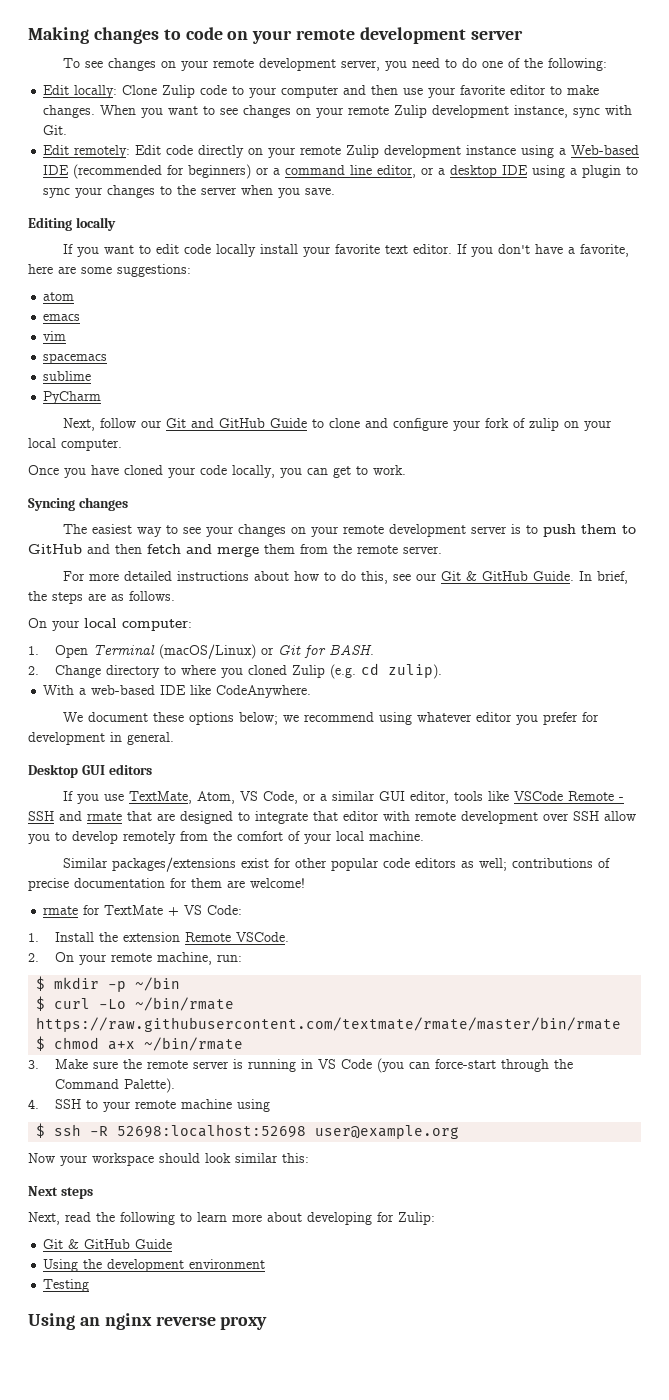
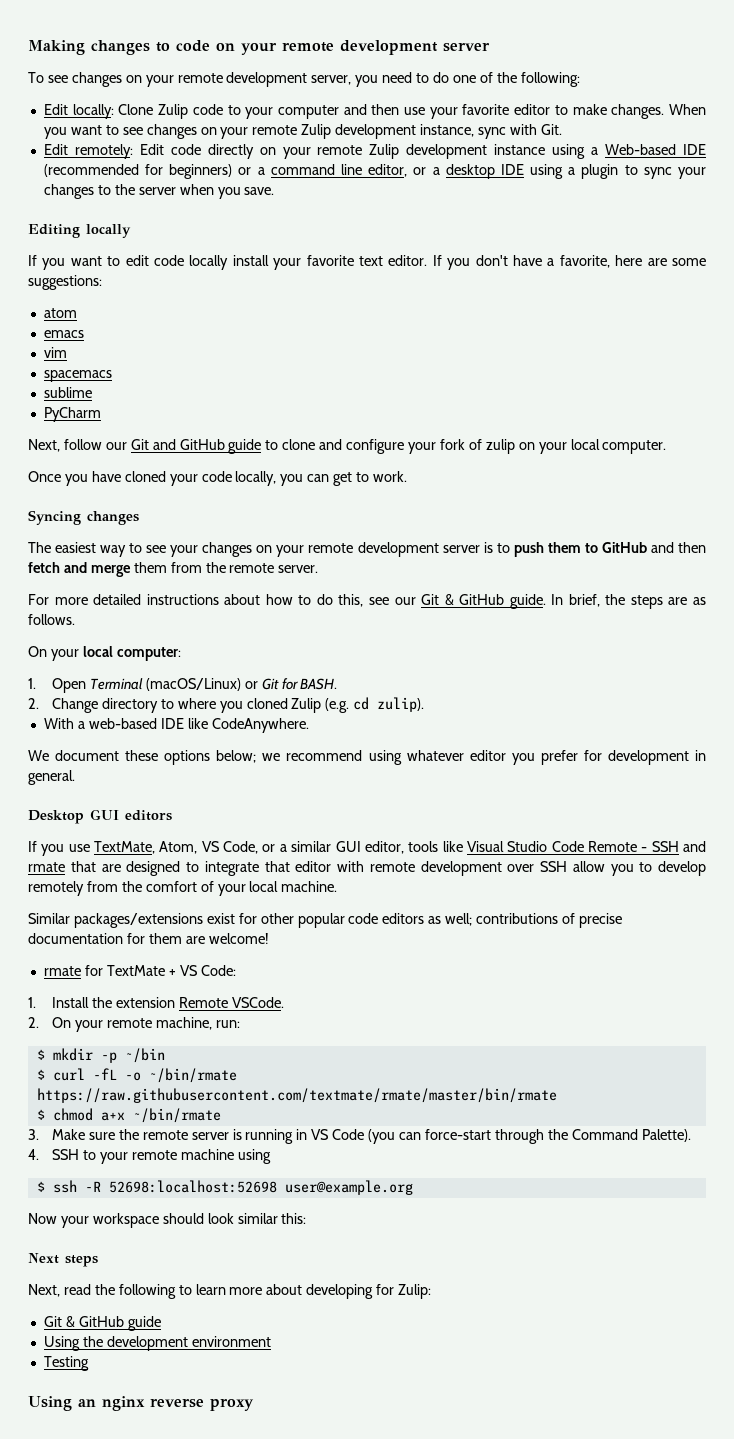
[270,418,308,428] Guide -> [228,439,262,454] guide
[533,571,575,581] Guide. -> [509,594,546,609] guide.
[514,791,564,801] VSCode -> [466,841,584,852] Visual Studio Code
[99,999,127,1009] -Lo -> [92,1068,141,1081] -fL -o
[135,1239,173,1249] Guide -> [127,1316,161,1331] guide

